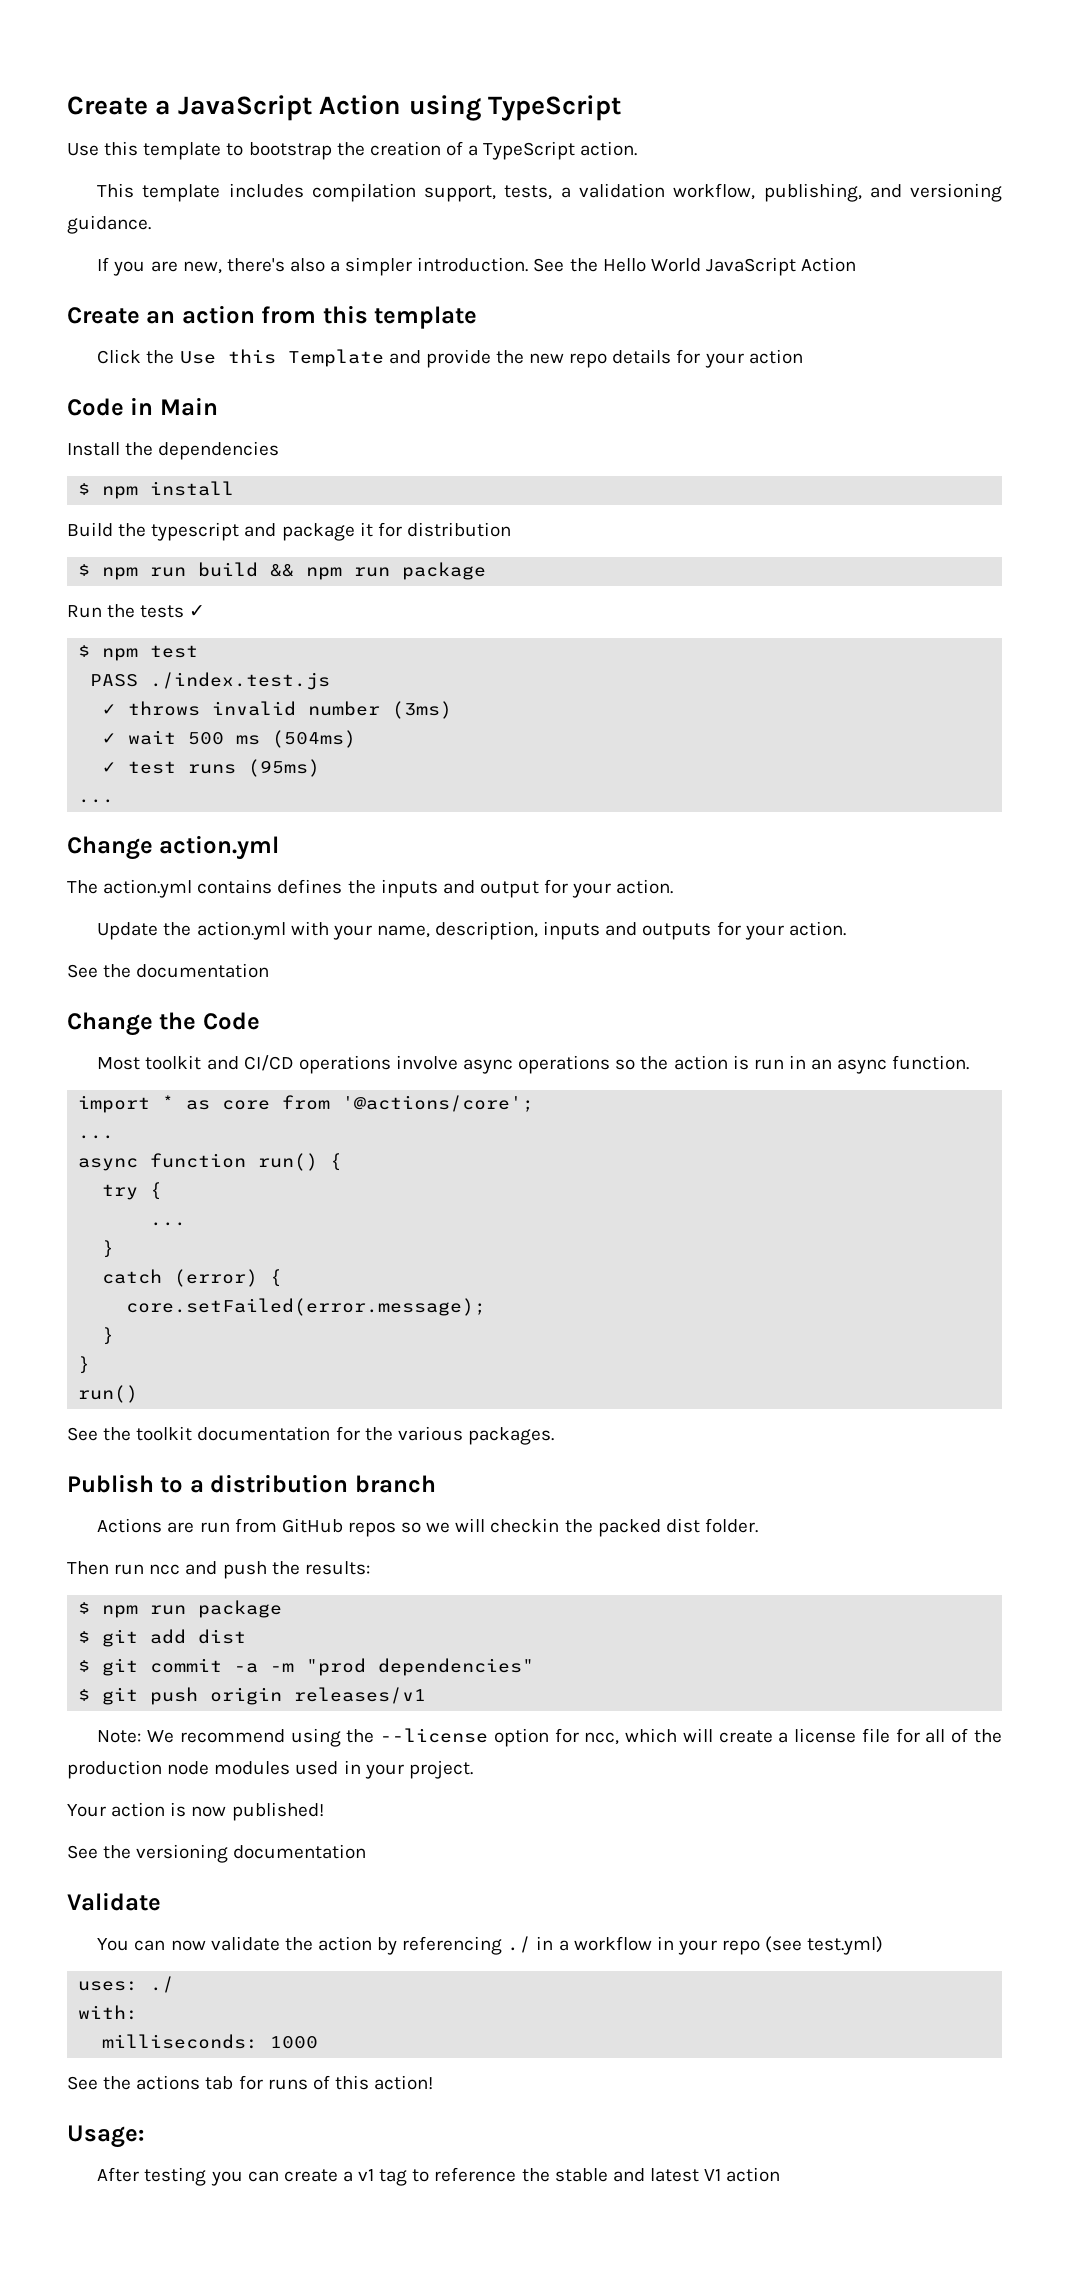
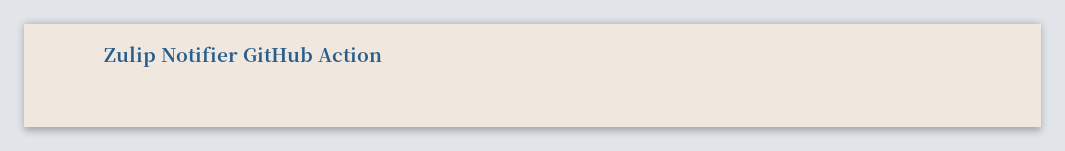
[67,95,621,121] [67,141,638,160] [97,183,1002,202] [67,215,151,234] [97,257,857,276] [67,305,478,329] [97,349,803,368] [67,397,218,416] [67,441,280,460] [78,481,235,499] [67,522,511,541] [78,562,487,580] [67,604,206,618] [78,645,199,661] [90,672,331,690] [102,701,453,719] [102,730,357,748] [102,759,321,777] [78,799,115,803] [67,835,280,860] [67,879,674,898] [97,921,846,940] [67,963,270,978] [67,1012,260,1036] [97,1055,970,1074] [78,1095,535,1113] [78,1135,115,1139] [78,1153,343,1171] [102,1182,163,1200] [150,1222,187,1226] [102,1240,115,1258] [102,1269,283,1287] [126,1298,487,1316] [102,1327,115,1345] [78,1356,91,1374] [78,1385,139,1403] [67,1426,554,1445] [67,1474,436,1493] [97,1518,758,1537] [67,1561,370,1579] [78,1600,283,1618] [78,1629,247,1647] [78,1658,535,1676] [78,1687,427,1705] [97,1728,1002,1747] [67,1760,473,1779] [67,1802,324,1821] [67,1844,367,1863] [67,1892,161,1911] [97,1936,884,1955] [78,1976,175,1993] [78,2005,139,2020] [102,2034,319,2049] [67,2075,434,2090] [67,2125,144,2148] [97,2167,781,2186] Create a JavaScript Action using TypeScript // Use this template to bootstrap the creation of a TypeScript action. // This template includes compilation support, tests, a validation workflow, publishing, and versioning guidance. // If you are new, there's also a simpler introduction. See the Hello World JavaScript Action // Create an action from this template // Click the Use this Template and provide the new repo details for your action // Code in Main // Install the dependencies // $ npm install // Build the typescript and package it for distribution // $ npm run build && npm run package // Run the tests ✓ // $ npm test // PASS ./index.test.js // ✓ throws invalid number (3ms) // ✓ wait 500 ms (504ms) // ✓ test runs (95ms) // ... // Change action.yml // The action.yml contains defines the inputs and output for your action. // Update the action.yml with your name, description, inputs and outputs for your action. // See the documentation // Change the Code // Most toolkit and CI/CD operations involve async operations so the action is run in an async function. // import * as core from '@actions/core'; // ... // async function run() { // try { // ... // } // catch (error) { // core.setFailed(error.message); // } // } // run() // See the toolkit documentation for the various packages. // Publish to a distribution branch // Actions are run from GitHub repos so we will checkin the packed dist folder. // Then run ncc and push the results: // $ npm run package // $ git add dist // $ git commit -a -m "prod dependencies" // $ git push origin releases/v1 // Note: We recommend using the --license option for ncc, which will create a license file for all of the production node modules used in your project. // Your action is now published! // See the versioning documentation // Validate // You can now validate the action by referencing ./ in a workflow in your repo (see test.yml) // uses: ./ // with: // milliseconds: 1000 // See the actions tab for runs of this action! // Usage: // After testing you can create a v1 tag to reference the stable and latest V1 action -> [104,46,383,67] Zulip Notifier GitHub Action

